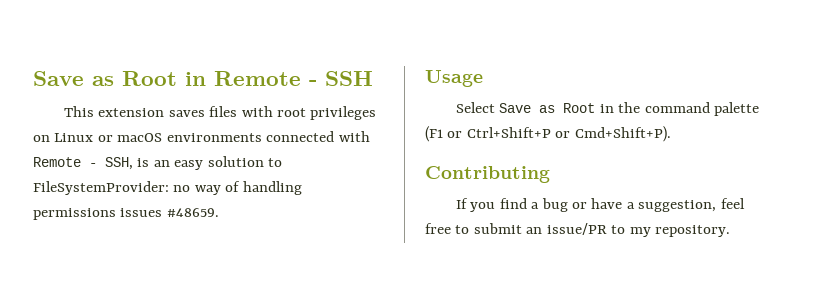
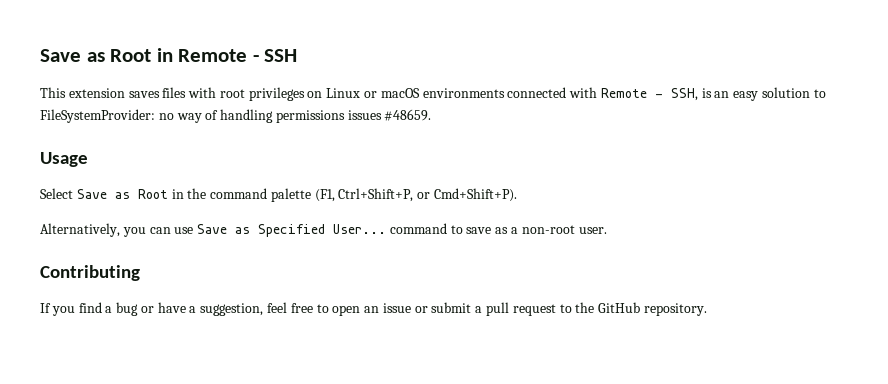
[425,126,551,142] (F1 or Ctrl+Shift+P -> [314,188,414,202] (F1, Ctrl+Shift+P,
(671, 134) none -> [40,223,607,237] // Alternatively, you can use Save as Specified User... command to save as a non-root user.
[473,223,651,237] submit an issue/PR to my -> [332,302,641,316] open an issue or submit a pull request to the GitHub

